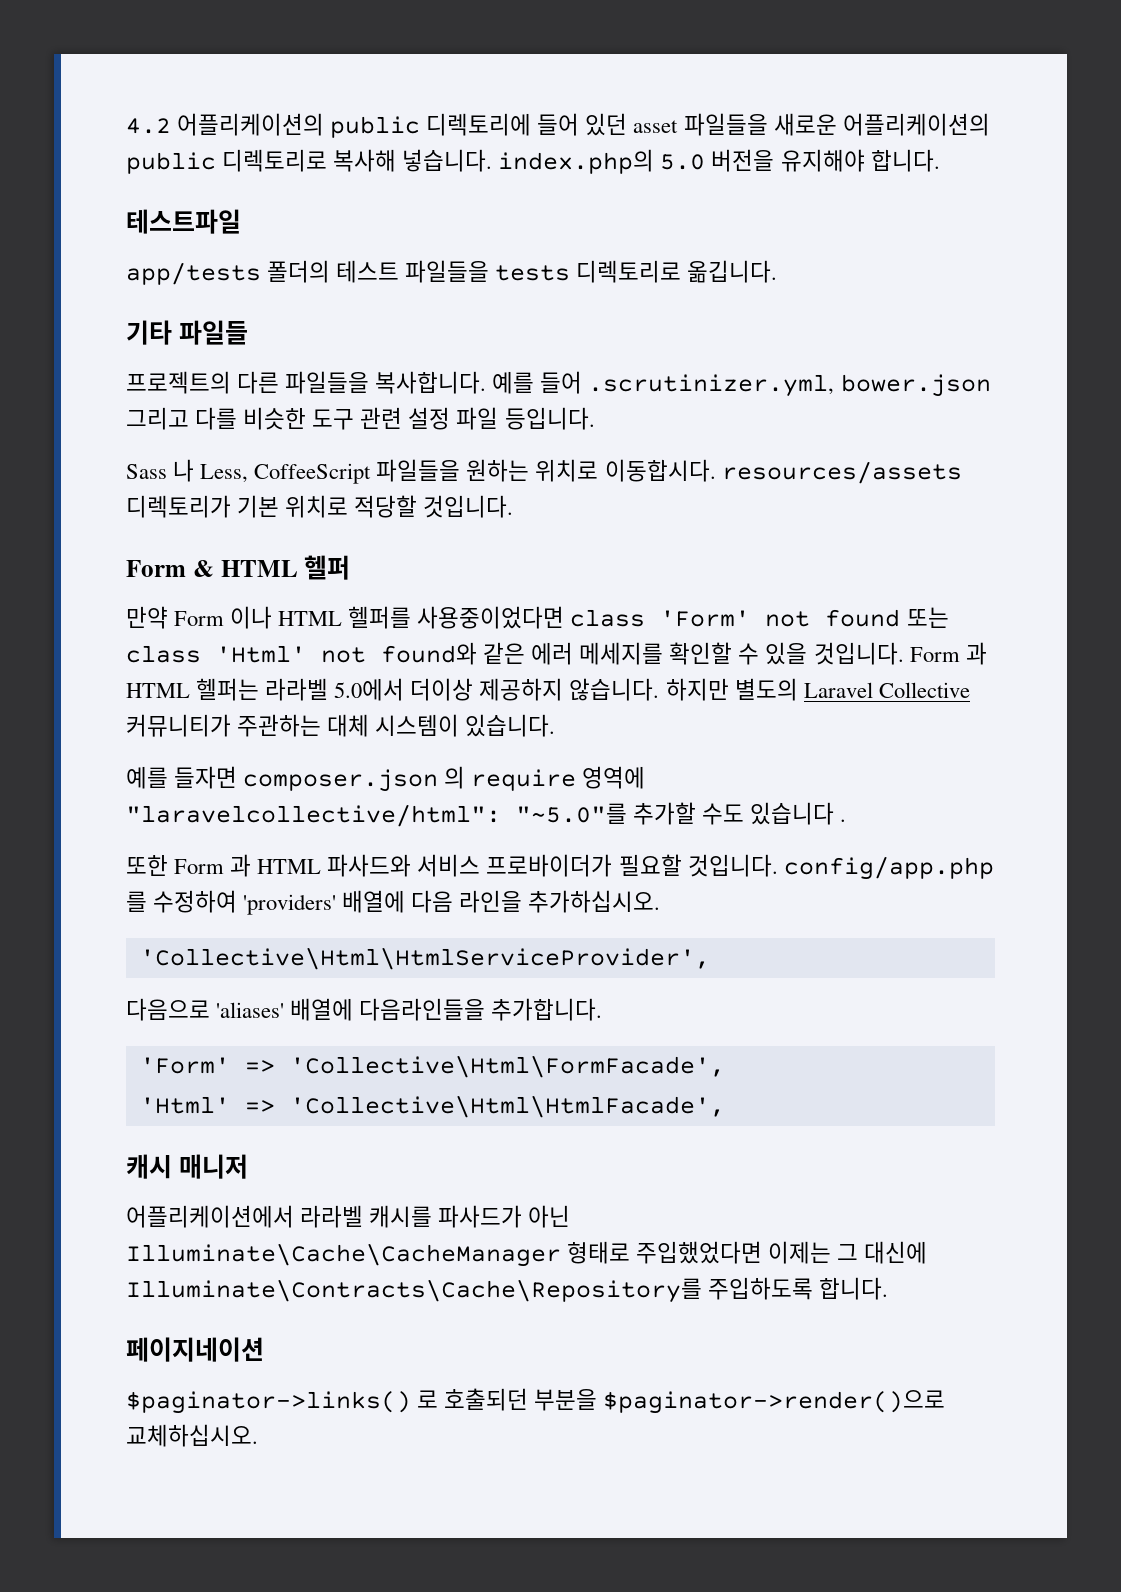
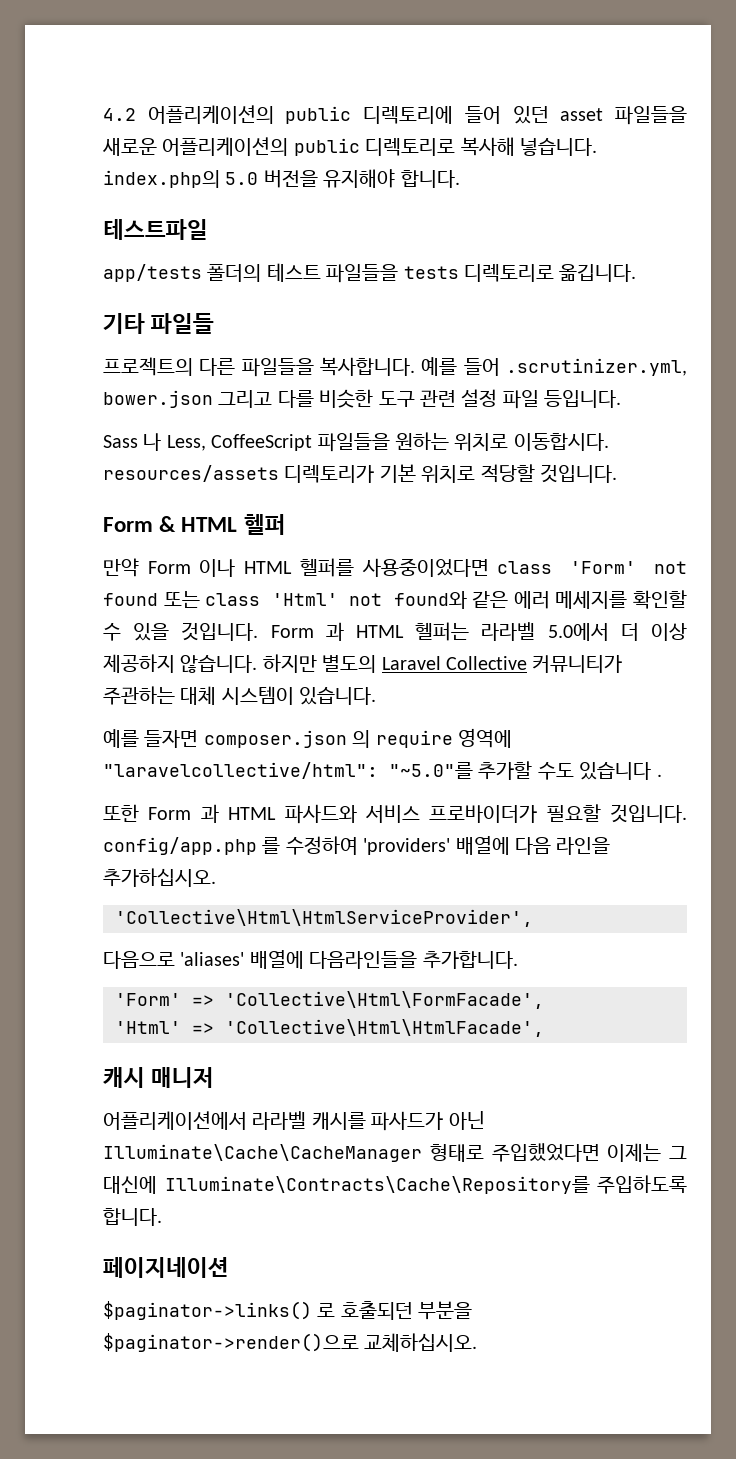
[410,678,474,701] 더이상 -> [620,623,687,641] 더 이상

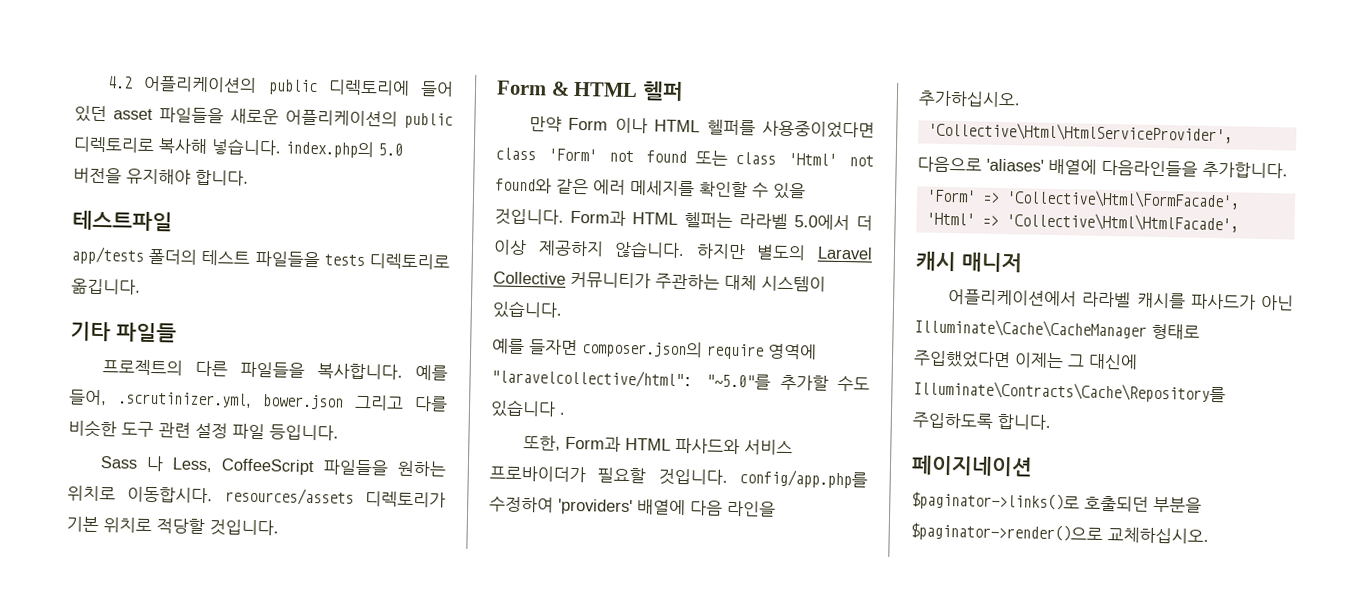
[463,358,500,376] 들어 -> [68,389,107,406] 들어,
[270,622,344,641] Form 과 -> [570,209,626,226] Form과
[203,730,371,748] composer.json 의 -> [581,340,703,359] composer.json의
[103,804,219,823] 또한 Form 과 -> [523,435,622,452] 또한, Form과
[103,837,281,855] config/app.php 를 -> [739,469,868,489] config/app.php를
[103,1301,336,1320] $paginator->links() 로 -> [911,491,1080,512] $paginator->links()로

